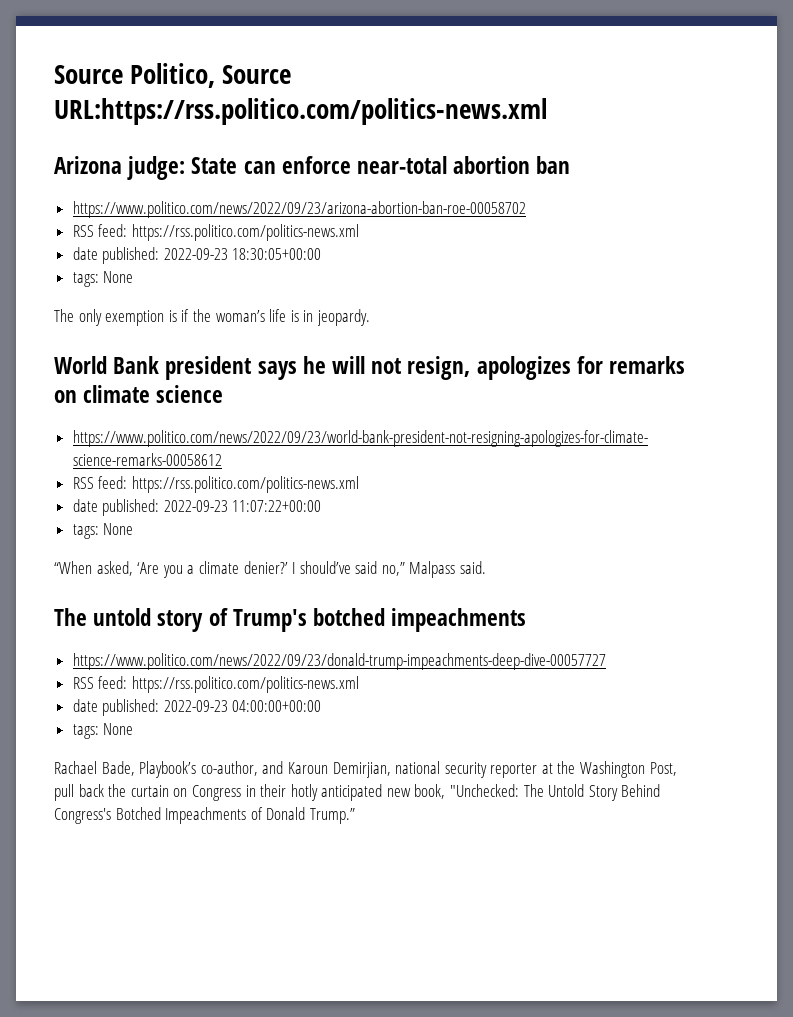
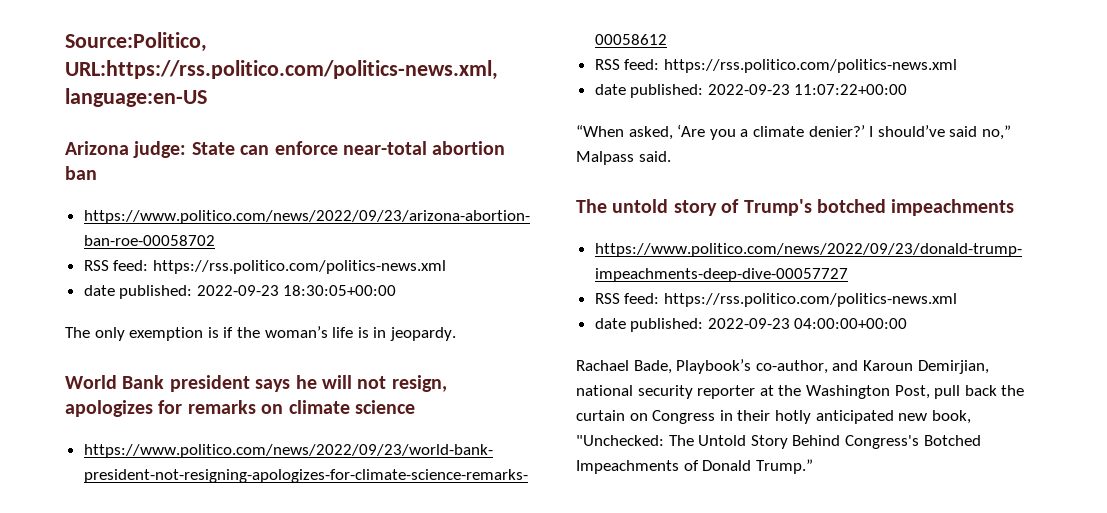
[54,63,292,88] [54,98,547,125] Source Politico, Source URL:https://rss.politico.com/politics-news.xml -> [65,32,207,52] [65,60,498,80] [65,88,207,107] Source:Politico, URL:https://rss.politico.com/politics-news.xml, language:en-US
[72,271,134,287] // tags: None -> (397, 290) none
[72,523,134,539] // tags: None -> (908, 89) none
[72,723,134,739] // tags: None -> (908, 323) none

